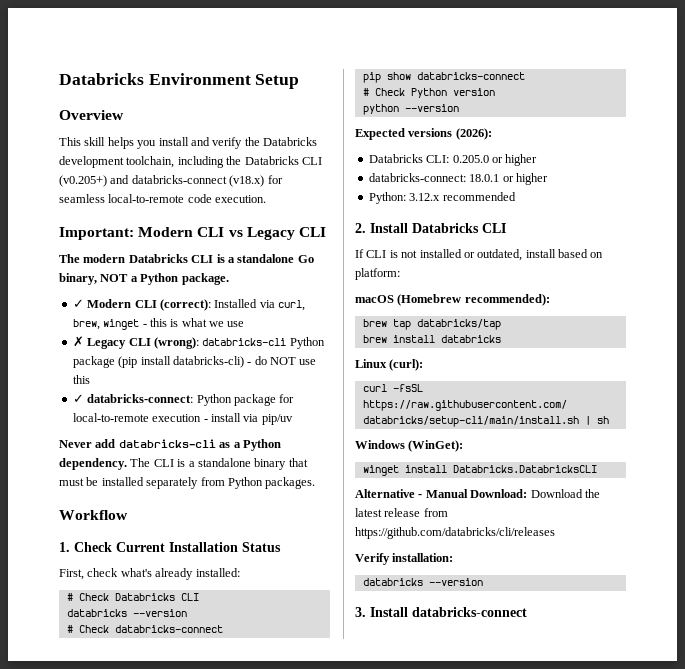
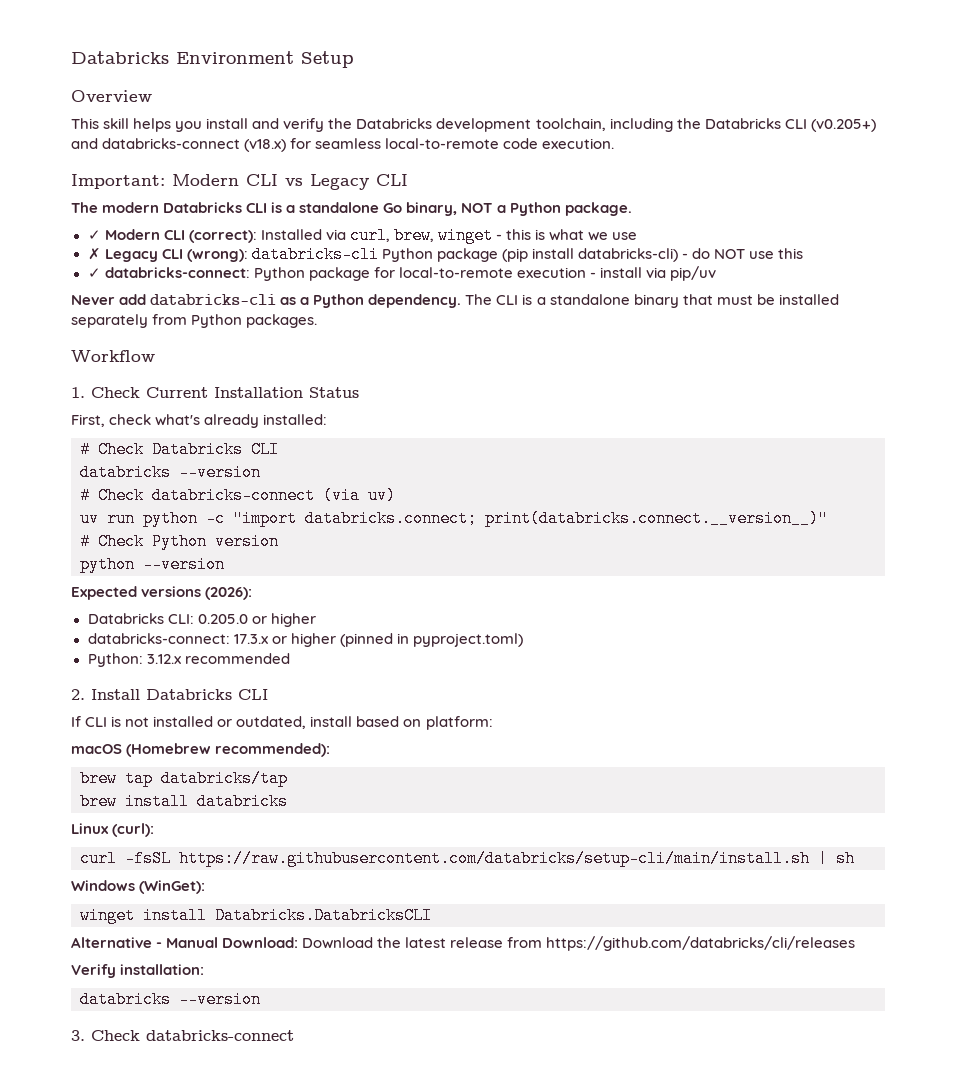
[362,72,525,83] // pip show databricks-connect -> [323,487,396,504] [80,510,828,527] (via uv) // uv run python -c "import databricks.connect; print(databricks.connect.__version__)"
[469,173,548,185] 18.0.1 or higher -> [233,633,523,647] 17.3.x or higher (pinned in pyproject.toml)
[370,607,408,617] Install -> [91,1030,140,1041] Check

